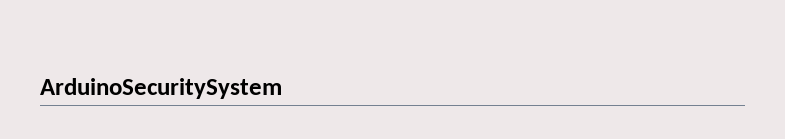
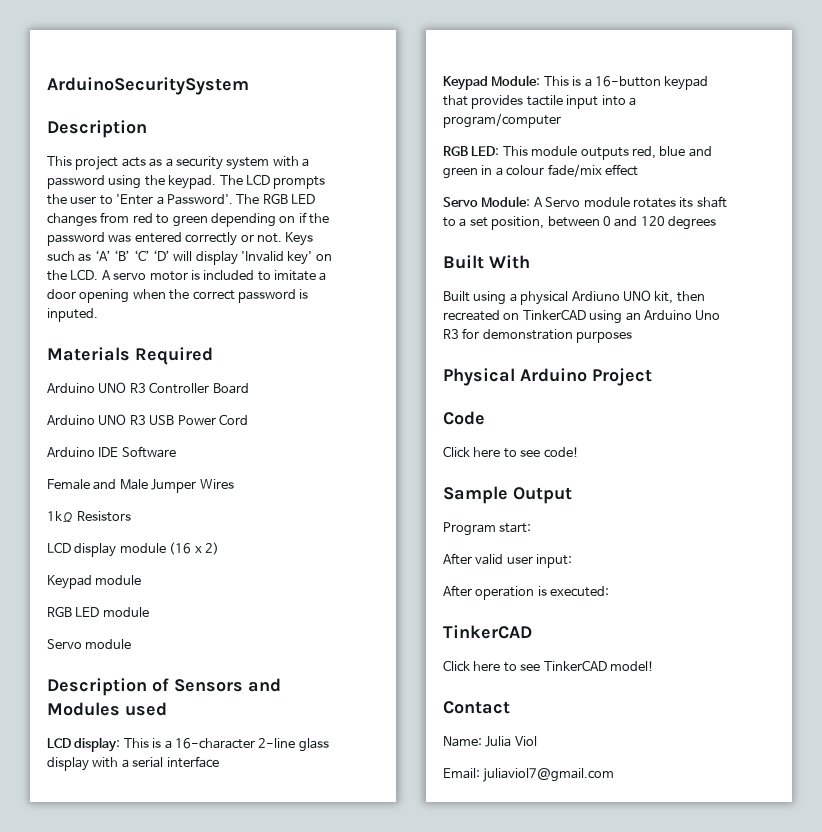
(282, 88) none -> [47,120,147,138] [47,156,309,170] [47,174,326,189] [47,193,315,205] [47,212,329,227] [47,232,314,246] [47,250,332,265] [47,269,327,281] [47,289,309,303] [47,308,98,322] [47,347,213,365] [47,382,249,394] [47,414,248,425] [47,446,176,458] [47,479,234,493] [47,511,132,522] [47,542,219,557] [47,575,142,589] [47,606,149,617] [47,639,132,649] [47,678,281,696] [47,702,167,716] [47,737,329,752] [47,756,219,771] [443,75,709,90] [443,95,636,109] [443,113,561,128] [443,146,712,160] [443,164,638,179] [443,196,727,208] [443,216,716,230] [443,255,530,269] [443,290,705,305] [443,309,721,324] [443,328,633,343] [443,368,652,386] [443,411,485,425] [443,446,579,458] [443,486,572,504] [443,522,532,536] [443,553,573,568] [443,585,610,600] [443,625,532,639] [443,660,654,672] [443,701,510,714] [443,736,537,747] [443,768,615,782] // Description // This project acts as a security system with a password using the keypad. The LCD prompts the user to 'Enter a Password'. The RGB LED changes from red to green depending on if the password was entered correctly or not. Keys such as ‘A’ ‘B’ ‘C’ ‘D’ will display 'Invalid key' on the LCD. A servo motor is included to imitate a door opening when the correct password is inputed. // Materials Required // Arduino UNO R3 Controller Board // Arduino UNO R3 USB Power Cord // Arduino IDE Software // Female and Male Jumper Wires // 1kΩ Resistors // LCD display module (16 x 2) // Keypad module // RGB LED module // Servo module // Description of Sensors and Modules used // LCD display: This is a 16-character 2-line glass display with a serial interface // Keypad Module: This is a 16-button keypad that provides tactile input into a program/computer // RGB LED: This module outputs red, blue and green in a colour fade/mix effect // Servo Module: A Servo module rotates its shaft to a set position, between 0 and 120 degrees // Built With // Built using a physical Ardiuno UNO kit, then recreated on TinkerCAD using an Arduino Uno R3 for demonstration purposes // Physical Arduino Project // Code // Click here to see code! // Sample Output // Program start: // After valid user input: // After operation is executed: // TinkerCAD // Click here to see TinkerCAD model! // Contact // Name: Julia Viol // Email: juliaviol7@gmail.com

